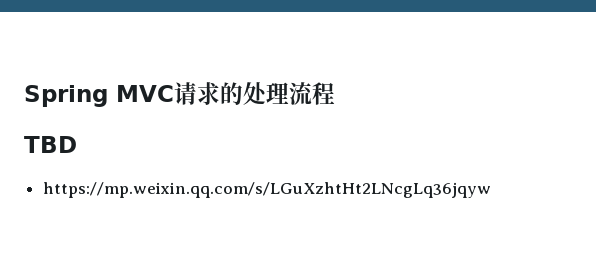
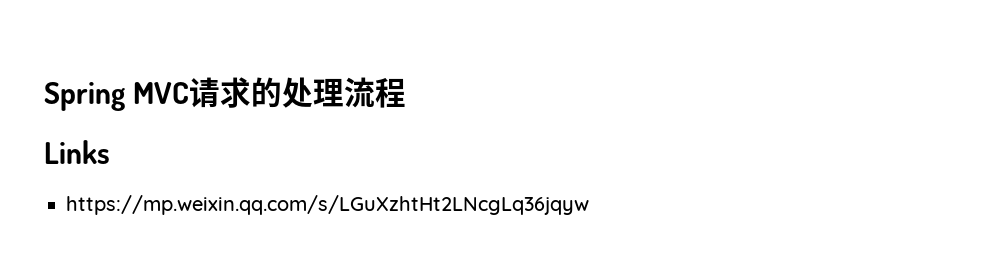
[24,136,77,153] TBD -> [44,140,110,164] Links

